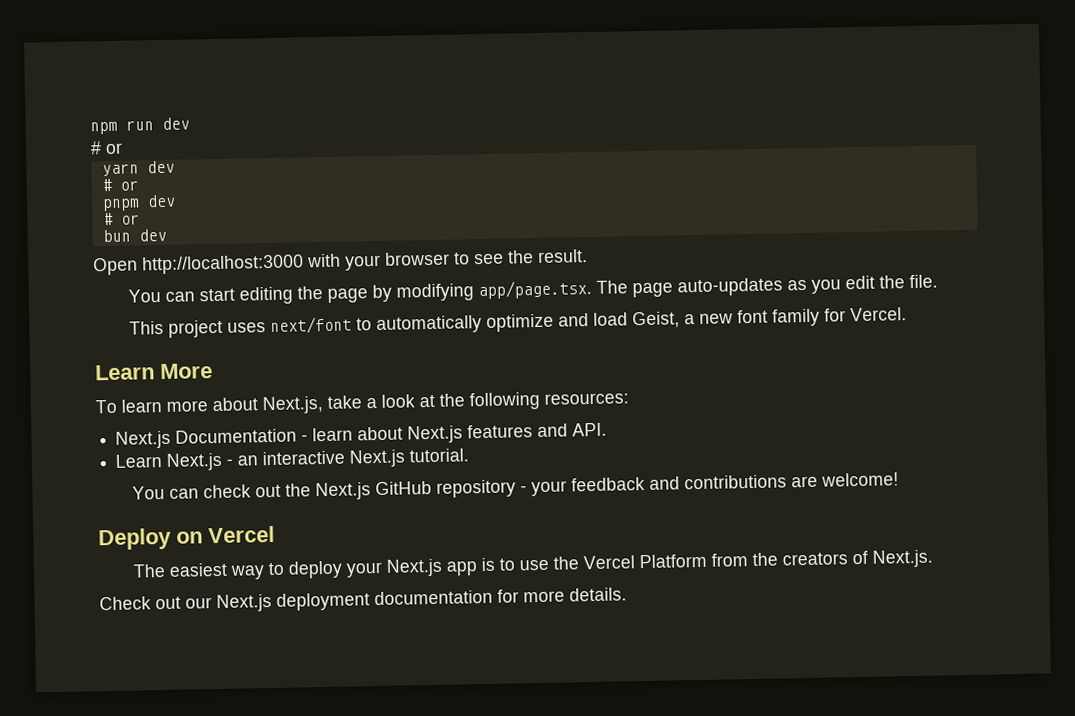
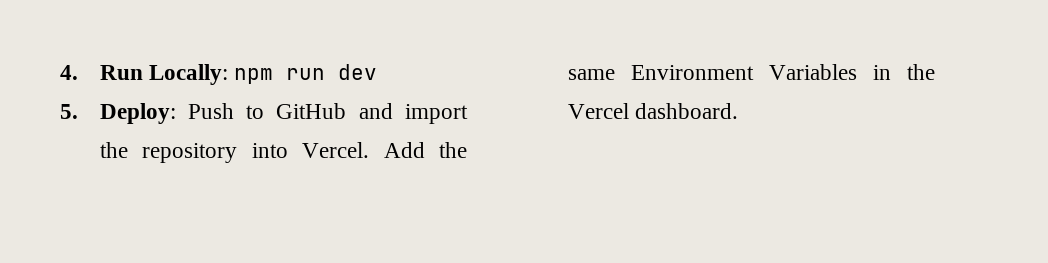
(90, 128) none -> [60,64,228,85] 4. Run Locally:
[90,141,123,155] [101,160,175,177] [101,178,139,192] [101,194,176,212] [102,212,140,226] [102,228,167,243] [93,249,588,276] [127,274,938,305] [128,307,907,338] [95,363,213,381] [95,391,629,415] [115,422,608,449] [115,448,470,471] [131,472,899,501] [98,525,275,551] [132,549,933,580] [99,587,627,613] # or // yarn dev // # or // pnpm dev // # or // bun dev // Open http://localhost:3000 with your browser to see the result. // You can start editing the page by modifying app/page.tsx. The page auto-updates as you edit the file. // This project uses next/font to automatically optimize and load Geist, a new font family for Vercel. // Learn More // To learn more about Next.js, take a look at the following resources: // Next.js Documentation - learn about Next.js features and API. // Learn Next.js - an interactive Next.js tutorial. // You can check out the Next.js GitHub repository - your feedback and contributions are welcome! // Deploy on Vercel // The easiest way to deploy your Next.js app is to use the Vercel Platform from the creators of Next.js. // Check out our Next.js deployment documentation for more details. -> [60,103,469,124] [99,142,467,163] [567,64,935,80] [567,103,738,119] 5. Deploy: Push to GitHub and import the repository into Vercel. Add the same Environment Variables in the Vercel dashboard.

